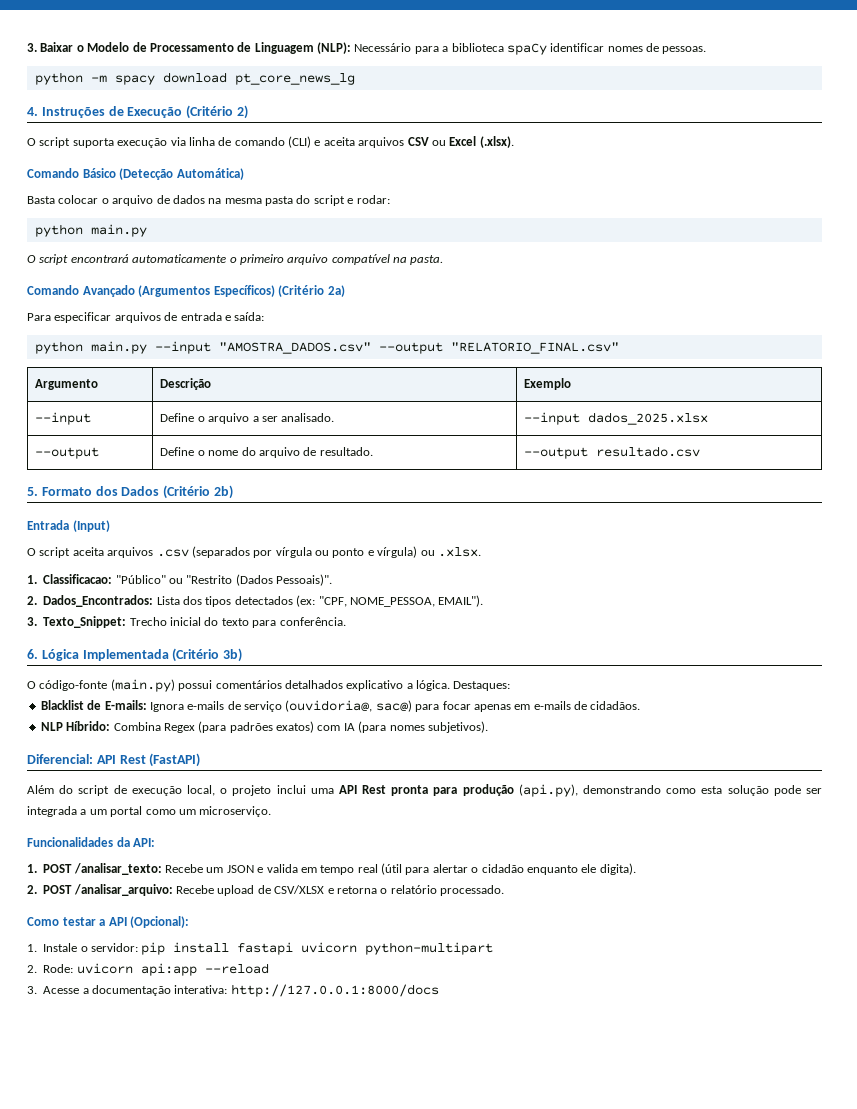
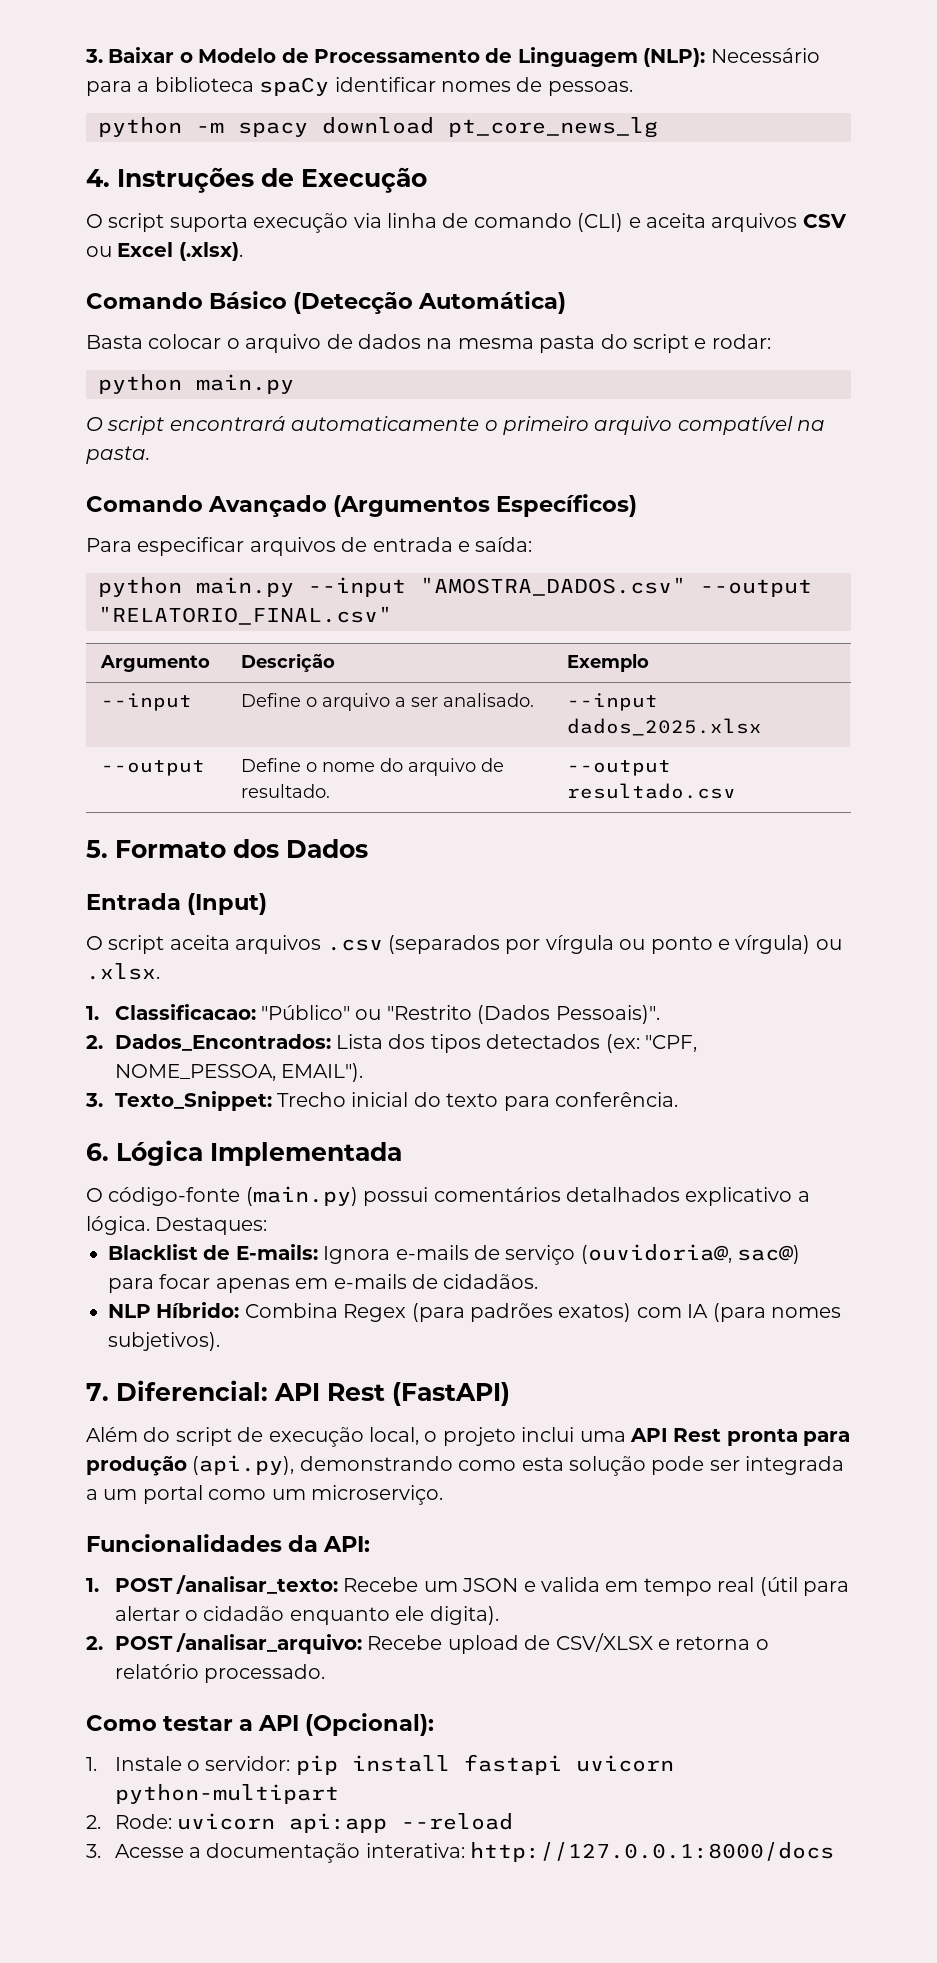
[186,105,248,119] (Critério 2) -> (427, 180) none
[278,285,345,297] (Critério 2a) -> (638, 505) none
[163,485,233,499] (Critério 2b) -> (368, 848) none
[172,648,243,662] (Critério 3b) -> (402, 1154) none
(488, 727) none -> [86,1383,109,1401] 7.

